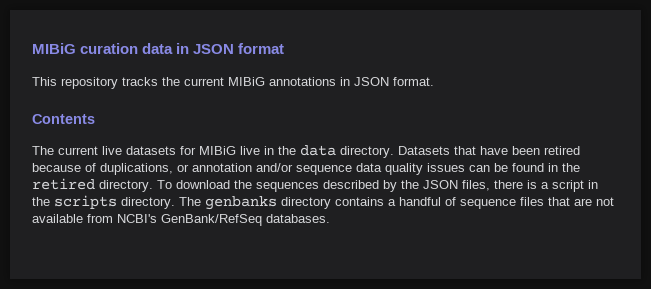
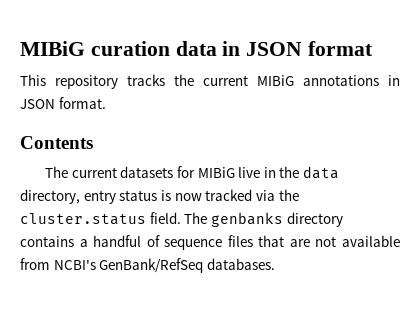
[102,146,122,155] live -> (117, 172) none
[340,146,580,158] [32,163,580,175] [32,178,598,192] [32,195,175,209] directory. Datasets that have been retired because of duplications, or annotation and/or sequence data quality issues can be found in the retired directory. To download the sequences described by the JSON files, there is a script in the scripts directory. -> [20,189,299,204] [20,212,181,225] directory, entry status is now tracked via the cluster.status field.

